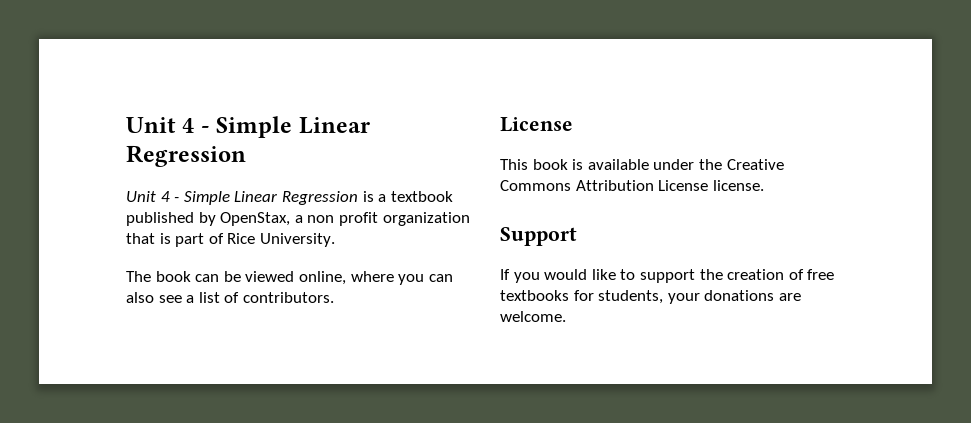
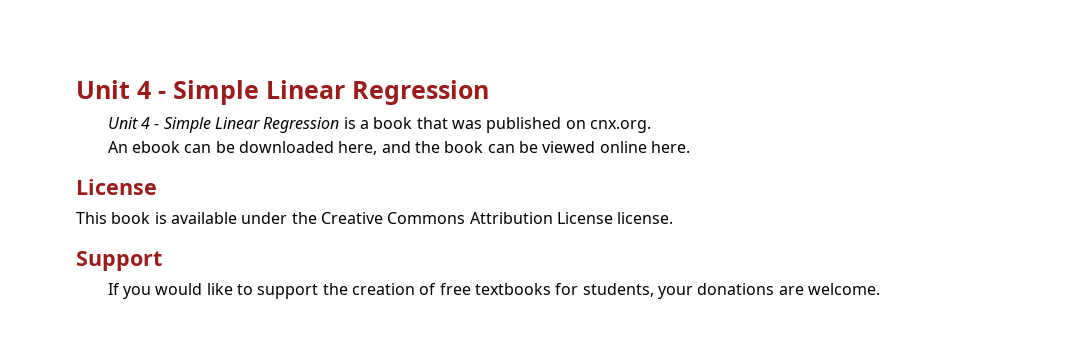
[390,191,453,202] [126,212,470,226] [126,233,335,247] [126,271,453,285] [126,292,334,303] textbook published by OpenStax, a non profit organization that is part of Rice University. // The book can be viewed online, where you can also see a list of contributors. -> [373,117,652,133] [107,141,691,155] book that was published on cnx.org. // An ebook can be downloaded here, and the book can be viewed online here.

